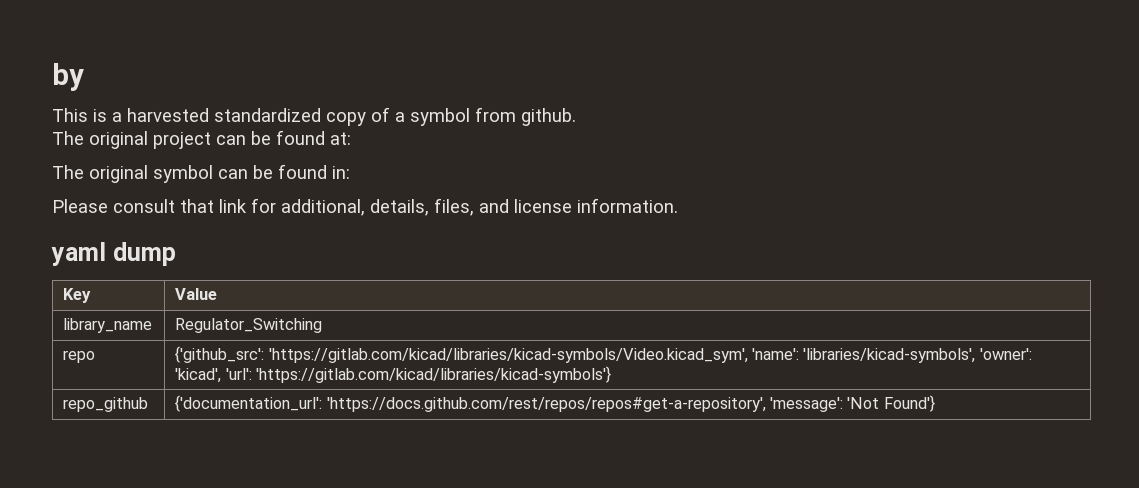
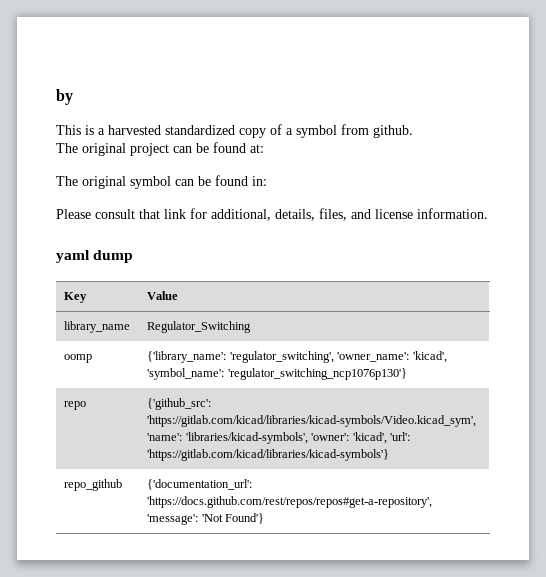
(323, 325) none -> [64,354,93,363] [147,351,447,363] [147,368,407,380] // oomp | {'library_name': 'regulator_switching', 'owner_name': 'kicad', 'symbol_name': 'regulator_switching_ncp1076p130'}

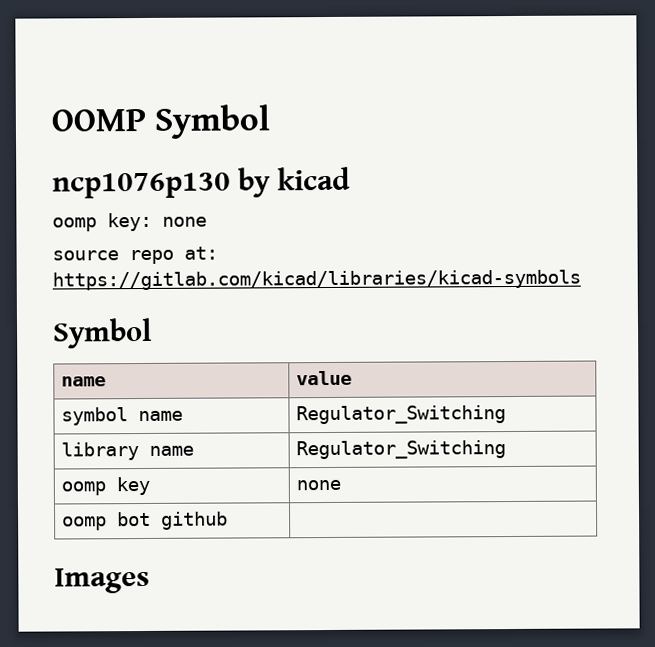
[56,89,73,105] [56,124,413,138] [56,142,264,156] [56,175,267,189] [56,208,488,221] [56,250,134,263] [64,292,88,303] [147,291,179,300] [64,321,131,333] [147,321,252,333] [64,354,93,363] [147,351,447,363] [147,368,407,380] [64,401,87,410] [147,398,212,410] [147,415,477,427] [147,432,410,444] [147,449,390,461] [64,479,123,491] [147,479,253,490] [147,496,433,508] [147,513,265,525] by // This is a harvested standardized copy of a symbol from github. // The original project can be found at: // The original symbol can be found in: // Please consult that link for additional, details, files, and license information. // yaml dump // Key | Value // library_name | Regulator_Switching // oomp | {'library_name': 'regulator_switching', 'owner_name': 'kicad', 'symbol_name': 'regulator_switching_ncp1076p130'} // repo | {'github_src': 'https://gitlab.com/kicad/libraries/kicad-symbols/Video.kicad_sym', 'name': 'libraries/kicad-symbols', 'owner': 'kicad', 'url': 'https://gitlab.com/kicad/libraries/kicad-symbols'} // repo_github | {'documentation_url': 'https://docs.github.com/rest/repos/repos#get-a-repository', 'message': 'Not Found'} -> [51,104,271,139] [52,166,352,199] [52,212,207,232] [52,246,218,265] [52,269,581,291] [52,317,152,349] [60,376,106,387] [295,370,352,386] [60,407,183,426] [295,405,506,425] [60,442,194,461] [295,440,506,460] [60,476,150,496] [295,479,341,491] [61,511,228,531] [54,567,150,594] OOMP Symbol // ncp1076p130 by kicad // oomp key: none // source repo at: https://gitlab.com/kicad/libraries/kicad-symbols // Symbol // name | value // symbol name | Regulator_Switching // library name | Regulator_Switching // oomp key | none // oomp bot github | // Images

